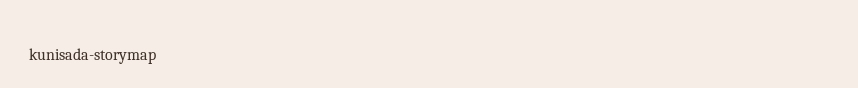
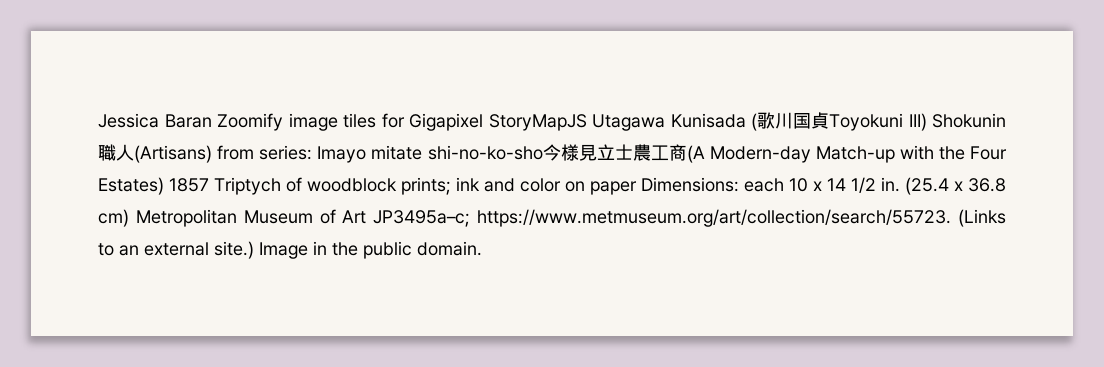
[29,48,156,64] kunisada-storymap -> [98,112,1006,131] [98,144,1008,163] [98,177,1006,195] [98,209,1006,227] [98,241,482,259] Jessica Baran Zoomify image tiles for Gigapixel StoryMapJS Utagawa Kunisada (歌川国貞Toyokuni III) Shokunin職人(Artisans) from series: Imayo mitate shi-no-ko-sho今様見立士農工商(A Modern-day Match-up with the Four Estates) 1857 Triptych of woodblock prints; ink and color on paper Dimensions: each 10 x 14 1/2 in. (25.4 x 36.8 cm) Metropolitan Museum of Art JP3495a–c; https://www.metmuseum.org/art/collection/search/55723. (Links to an external site.) Image in the public domain.

